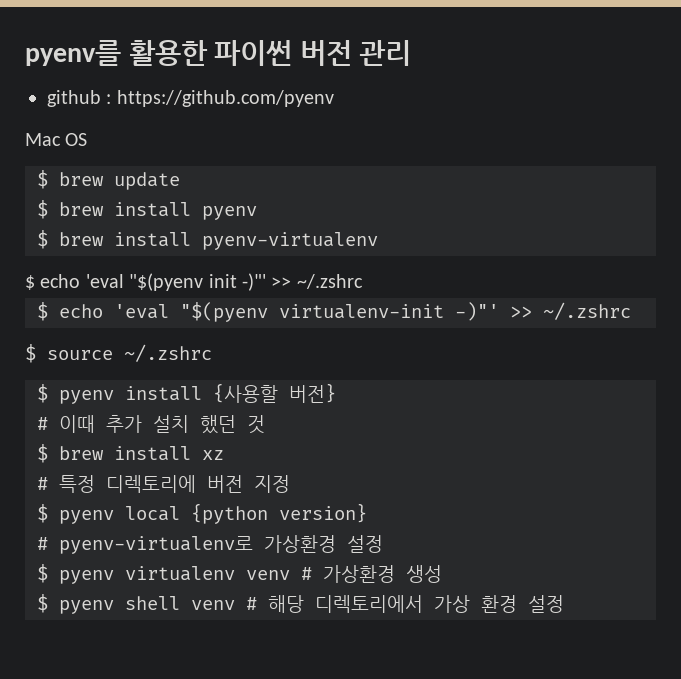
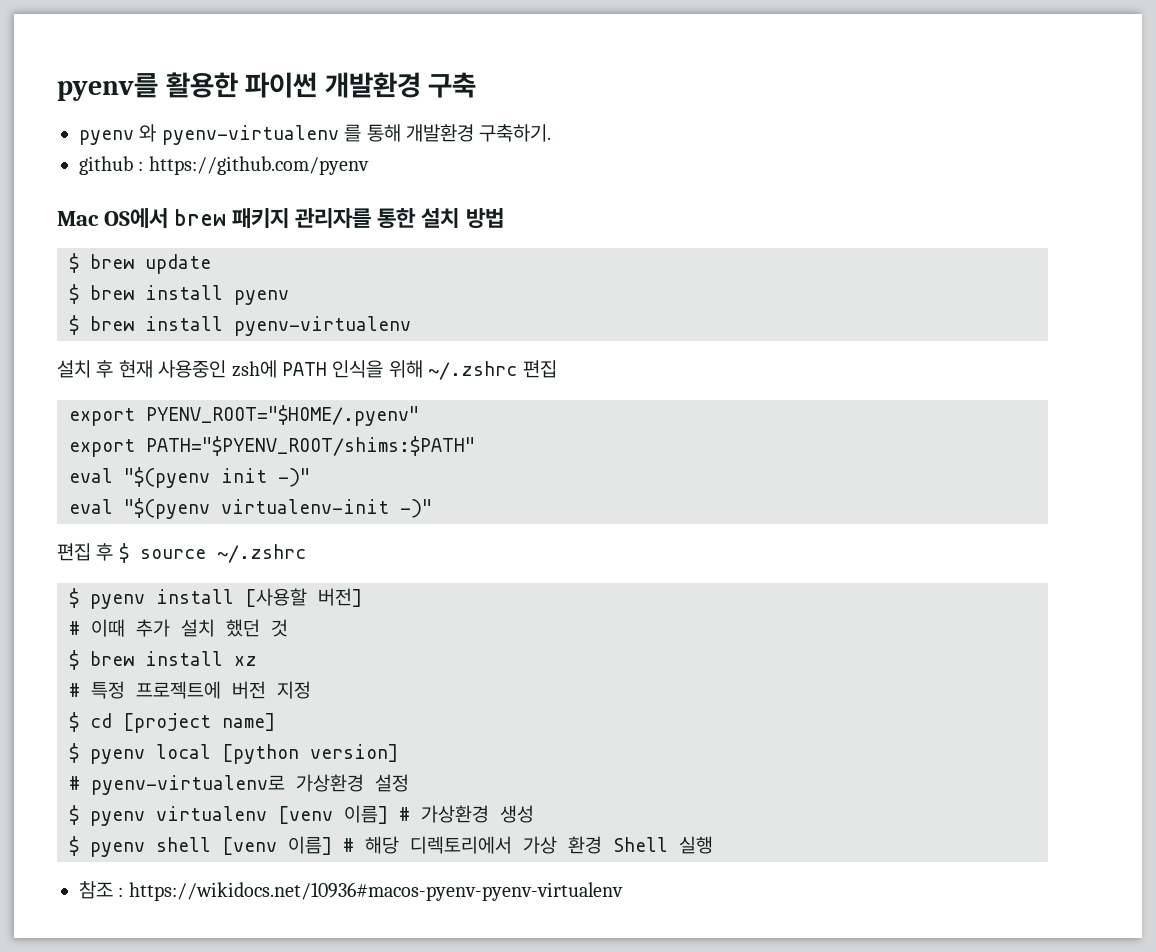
[299,40,412,66] [47,90,334,107] [25,133,88,146] 버전 관리 // github : https://github.com/pyenv // Mac OS -> [324,72,477,98] [79,124,552,145] [79,156,369,175] [57,208,504,229] 개발환경 구축 // pyenv 와 pyenv-virtualenv 를 통해 개발환경 구축하기. // github : https://github.com/pyenv // Mac OS에서 brew 패키지 관리자를 통한 설치 방법
[25,273,363,291] [37,302,631,322] $ echo 'eval "$(pyenv init -)"' >> ~/.zshrc // $ echo 'eval "$(pyenv virtualenv-init -)"' >> ~/.zshrc // -> [57,360,557,380] [69,405,419,426] [69,436,475,457] [69,467,310,488] [69,498,432,519] [57,543,114,561] 설치 후 현재 사용중인 zsh에 PATH 인식을 위해 ~/.zshrc 편집 // export PYENV_ROOT="$HOME/.pyenv" // export PATH="$PYENV_ROOT/shims:$PATH" // eval "$(pyenv init -)" // eval "$(pyenv virtualenv-init -)" // 편집 후
[213,383,336,403] {사용할 버전} -> [245,588,362,607] [사용할 버전]
[106,475,196,493] 디렉토리에 -> [136,681,221,699] 프로젝트에
(290, 484) none -> [69,712,275,733] // $ cd [project name]
[191,503,367,524] {python version} -> [222,744,398,764] [python version]
[246,570,290,580] venv -> [278,805,388,824] [venv 이름]
[191,600,235,610] venv -> [222,836,332,855] [venv 이름]
[528,595,564,613] 설정 -> [613,836,713,854] [79,881,623,901] Shell 실행 // 참조 : https://wikidocs.net/10936#macos-pyenv-pyenv-virtualenv

